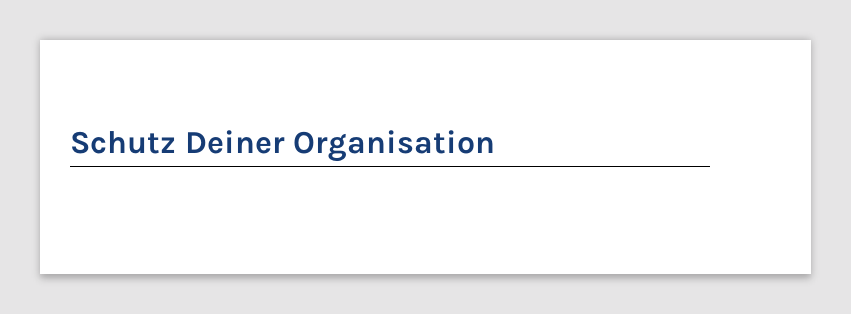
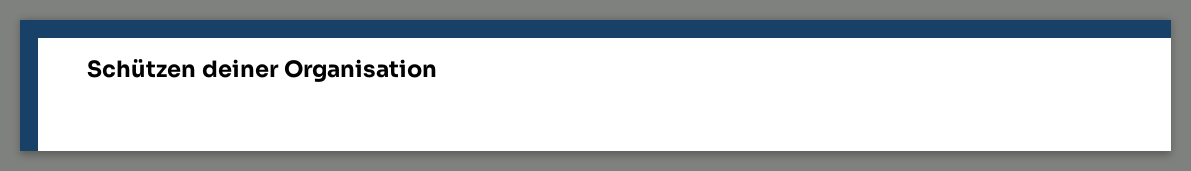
[70,130,285,154] Schutz Deiner -> [87,59,280,78] Schützen deiner

